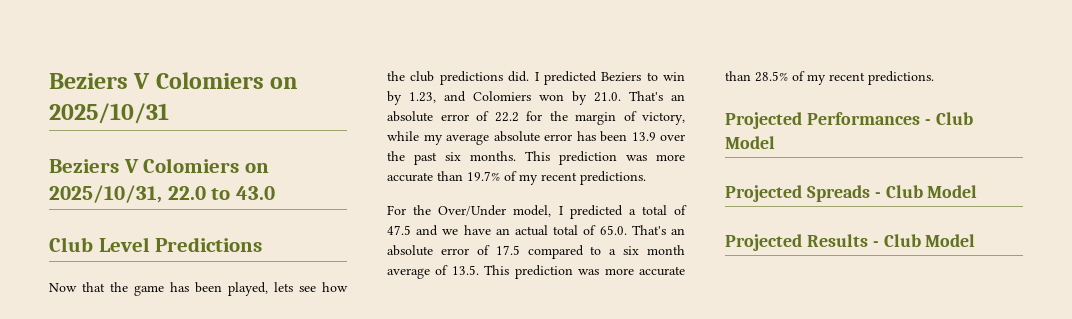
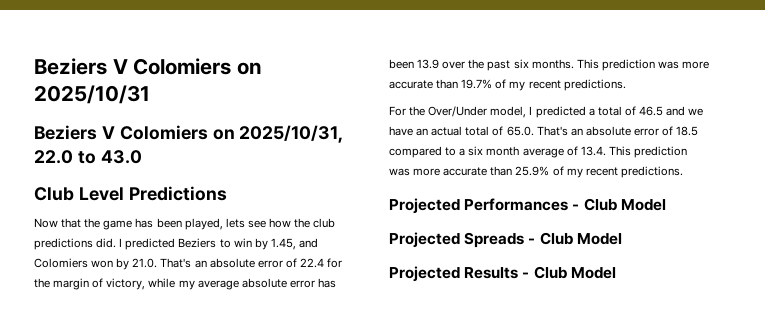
[409,92,436,103] 1.23, -> [270,238,296,250] 1.45,
[494,112,519,122] 22.2 -> [299,258,324,268] 22.4
[387,225,411,235] 47.5 -> [638,106,663,116] 46.5
[495,245,520,255] 17.5 -> [676,126,699,136] 18.5
[451,265,685,279] [725,71,788,82] 13.5. This prediction was more accurate than 28.5% -> [580,146,687,158] [389,166,550,176] 13.4. This prediction was more accurate than 25.9%

